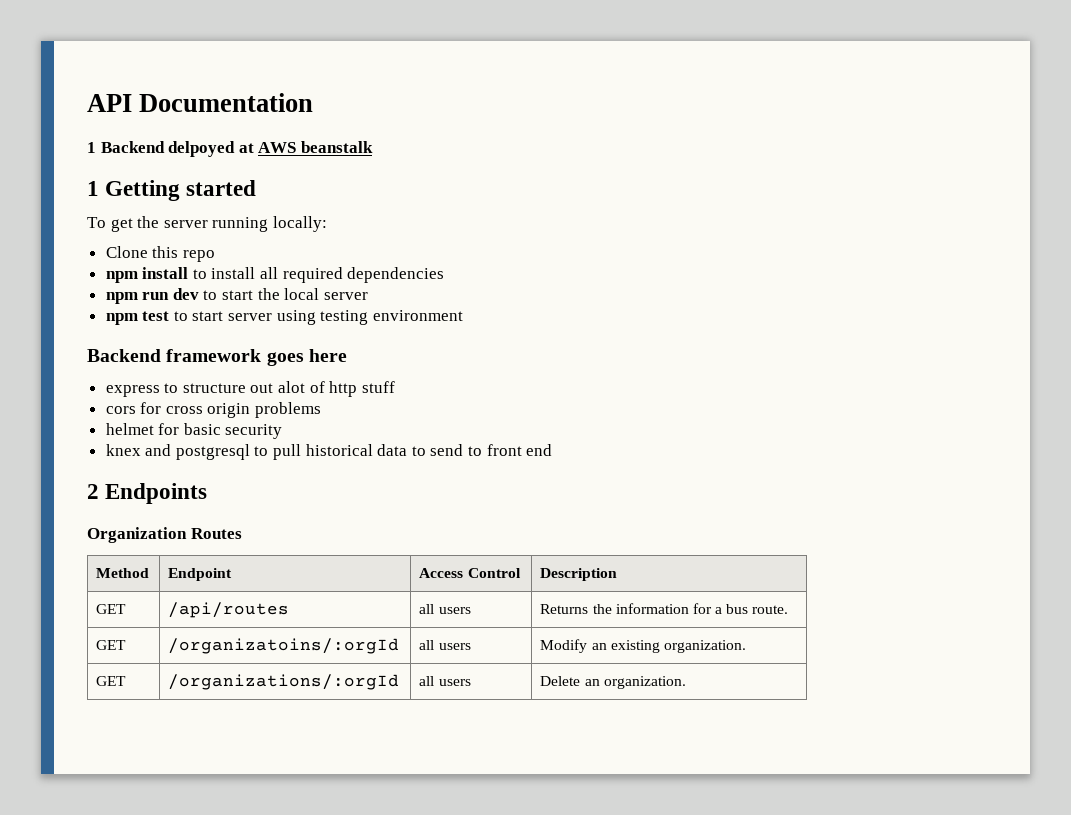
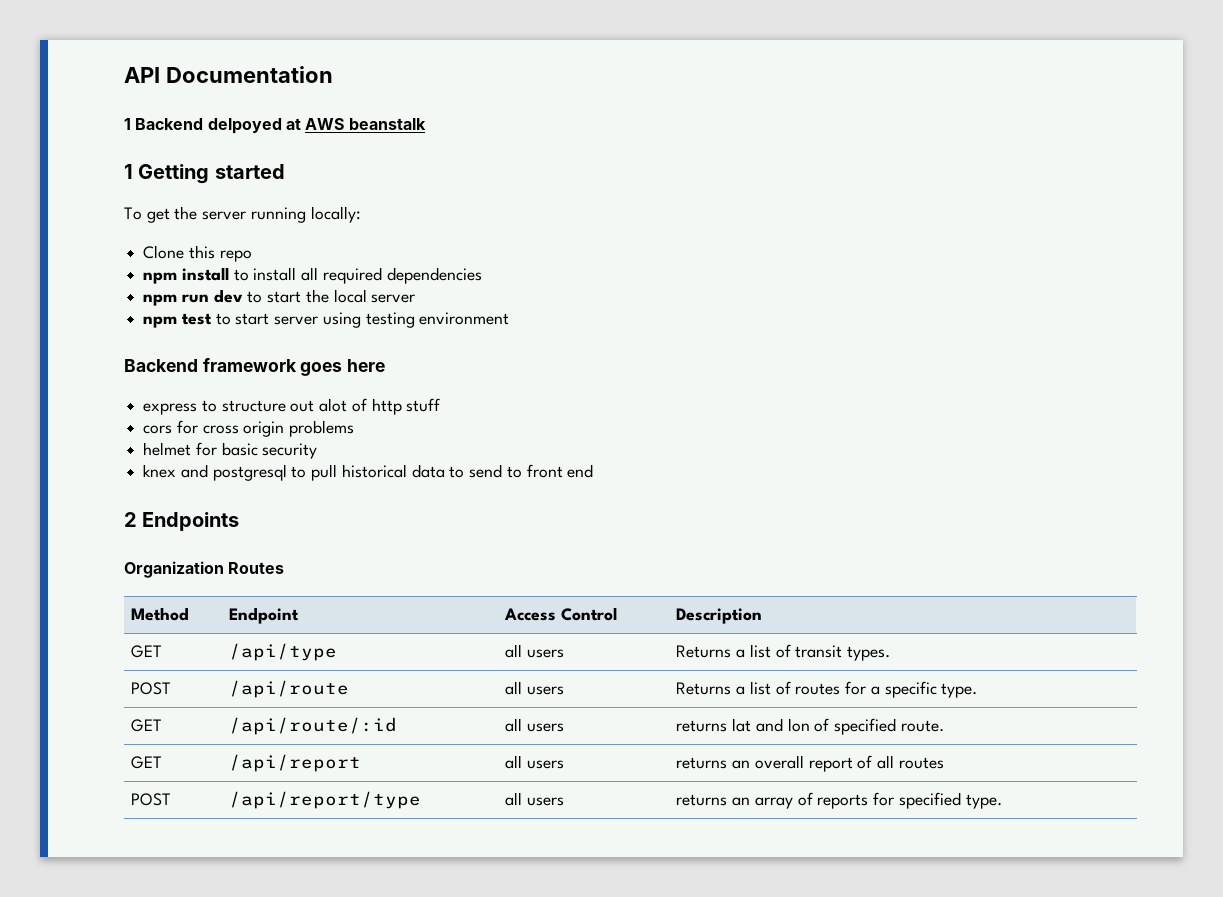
[168,602,290,618] [419,604,471,614] [540,603,749,614] /api/routes | all users | Returns the information for a bus -> [229,643,338,661] [505,644,565,658] [676,644,891,661] [131,682,172,695] [229,680,350,698] [505,681,565,695] [676,681,978,698] [131,719,163,732] [229,717,398,735] [505,718,565,732] [676,718,897,735] /api/type | all users | Returns a list of transit types. // POST | /api/route | all users | Returns a list of routes for a specific type. // GET | /api/route/:id | all users | returns lat and lon of specified
[168,638,400,654] [419,640,471,650] [540,639,746,653] [96,676,127,686] [168,674,400,690] [419,676,471,686] [540,676,686,689] /organizatoins/:orgId | all users | Modify an existing organization. // GET | /organizations/:orgId | all users | Delete an organization. -> [229,754,362,772] [505,755,565,769] [676,755,944,772] [131,793,172,806] [229,791,422,809] [505,792,565,806] [676,792,1002,809] /api/report | all users | returns an overall report of all routes // POST | /api/report/type | all users | returns an array of reports for specified type.

